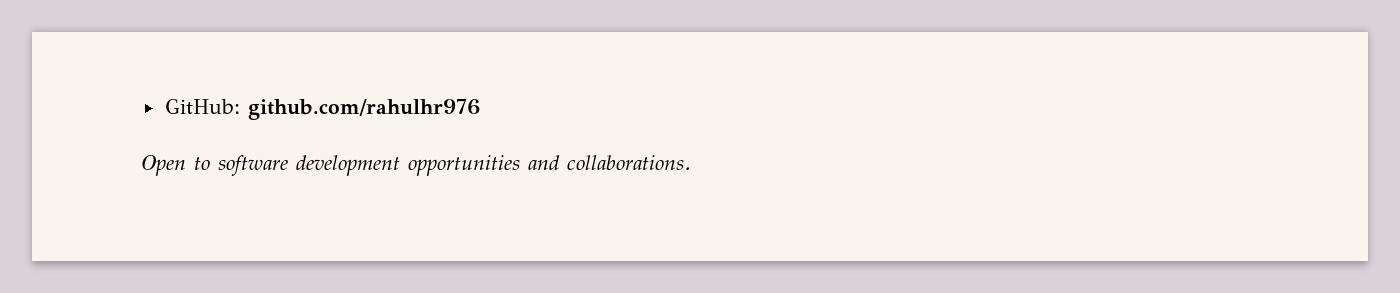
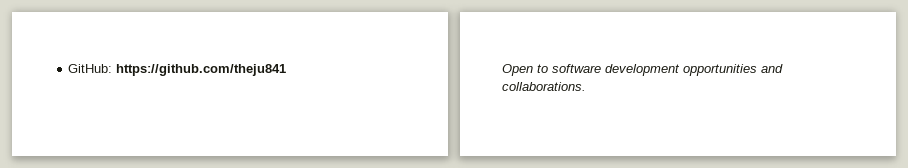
[247,99,480,120] github.com/rahulhr976 -> [116,64,287,76] https://github.com/theju841

